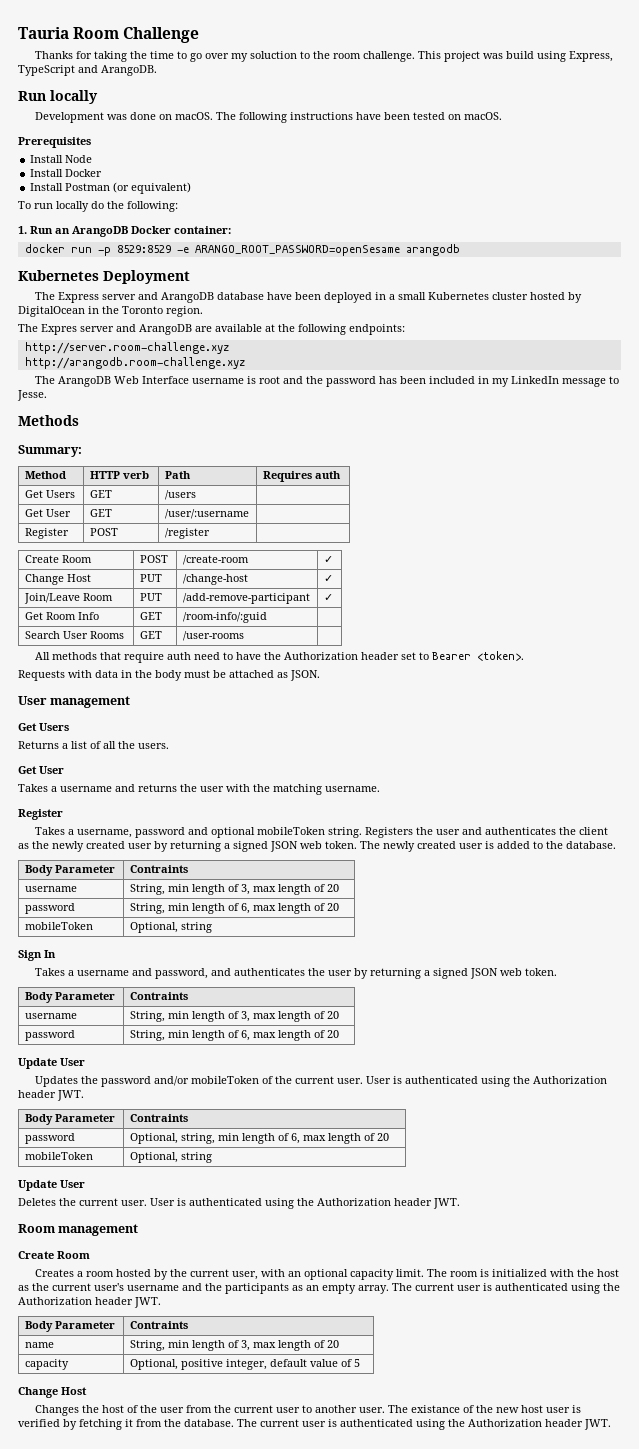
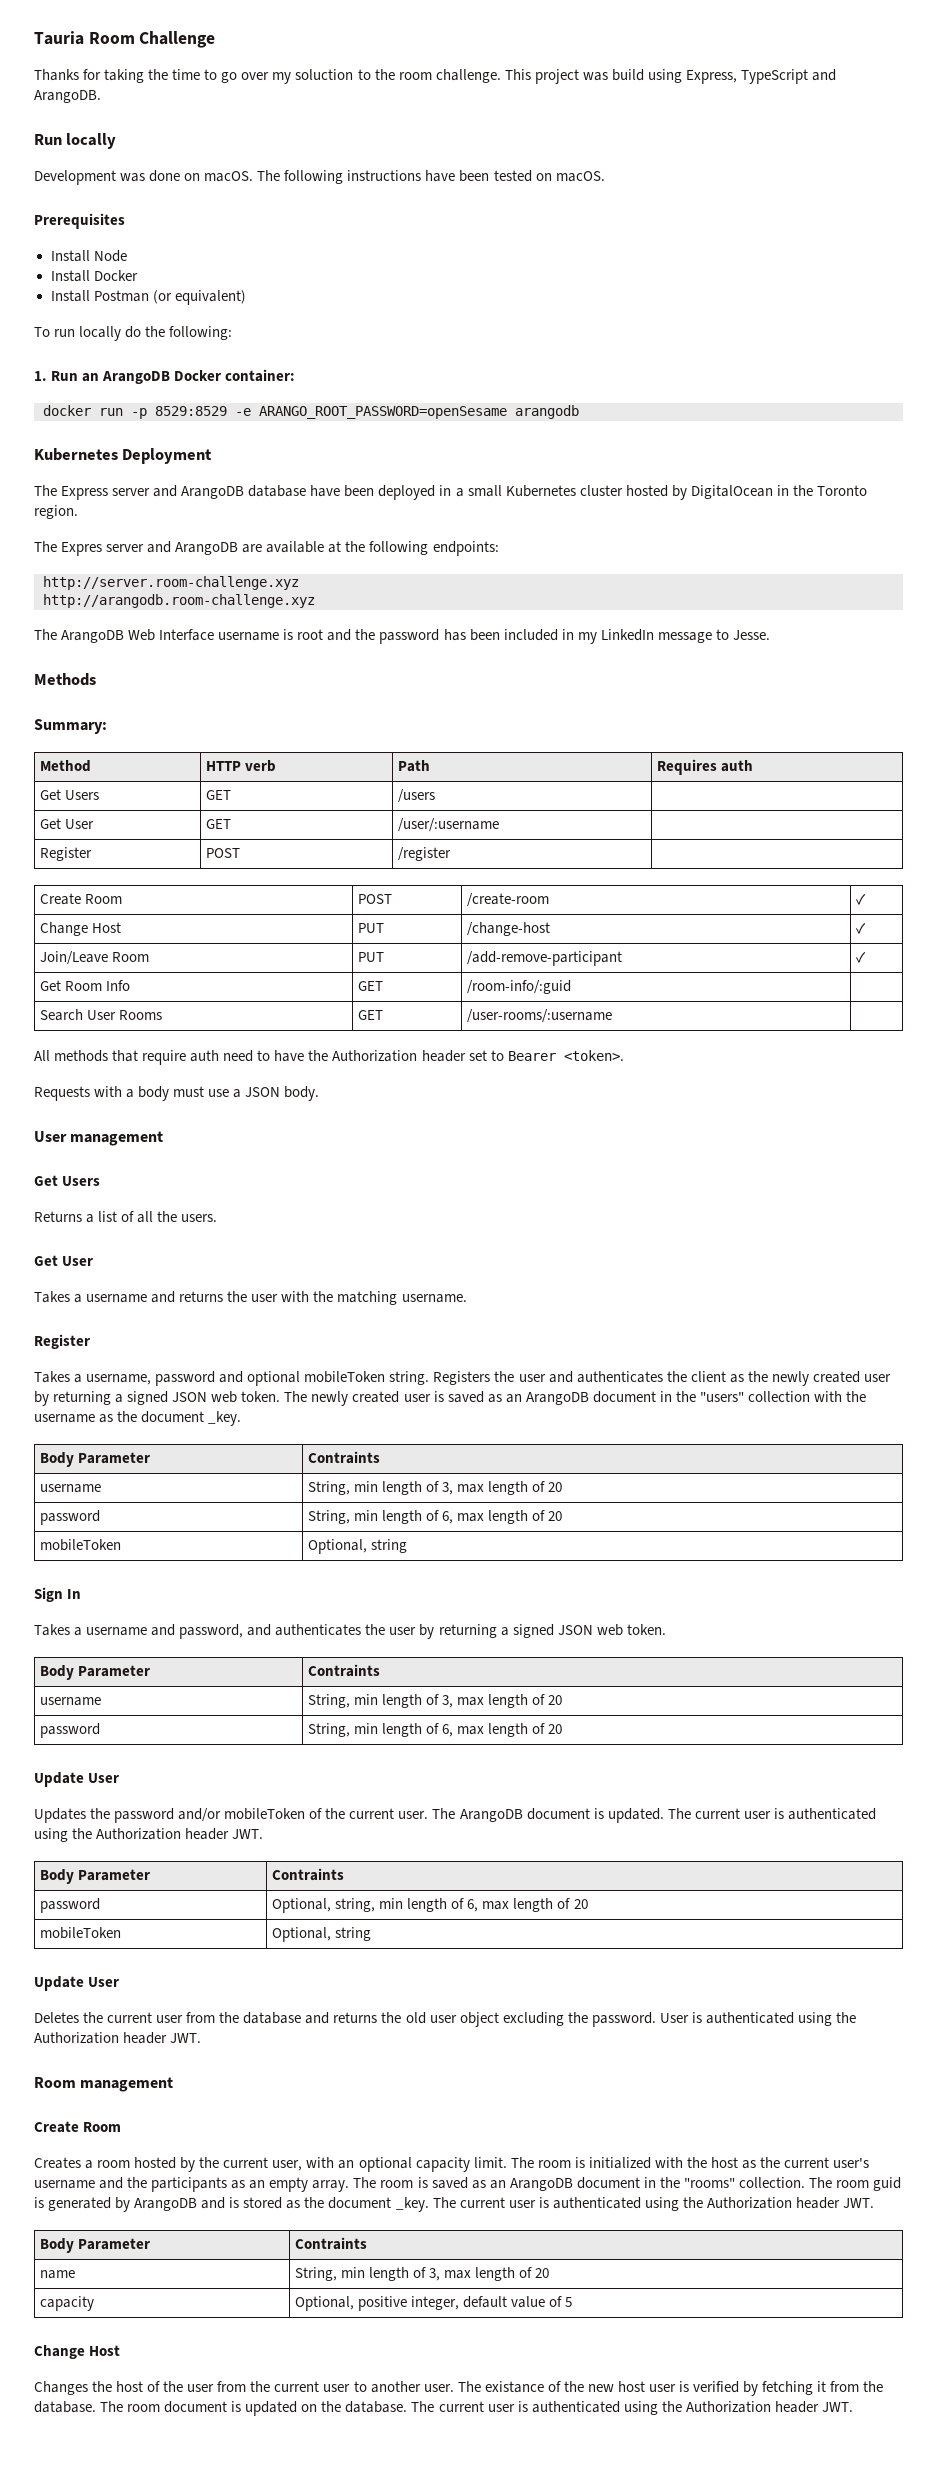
[182,631,244,641] /user-rooms -> [467,1009,613,1023] /user-rooms/:username
[95,670,320,681] data in the body must be attached as JSON. -> [126,1086,320,1101] a body must use a JSON body.
[497,841,616,849] added to the database. -> [447,1391,867,1405] [34,1411,242,1426] saved as an ArangoDB document in the "users" collection with the username as the document _key.
[366,1076,392,1084] User -> [432,1808,771,1823] The ArangoDB document is updated. The current user
[121,1200,147,1206] user. -> [156,2012,656,2027] user from the database and returns the old user object excluding the password.
(412, 1287) none -> [380,2177,902,2191] [34,2197,456,2212] room is saved as an ArangoDB document in the "rooms" collection. The room guid is generated by ArangoDB and is stored as the document _key. The
(257, 1423) none -> [127,2401,435,2416] room document is updated on the database. The

